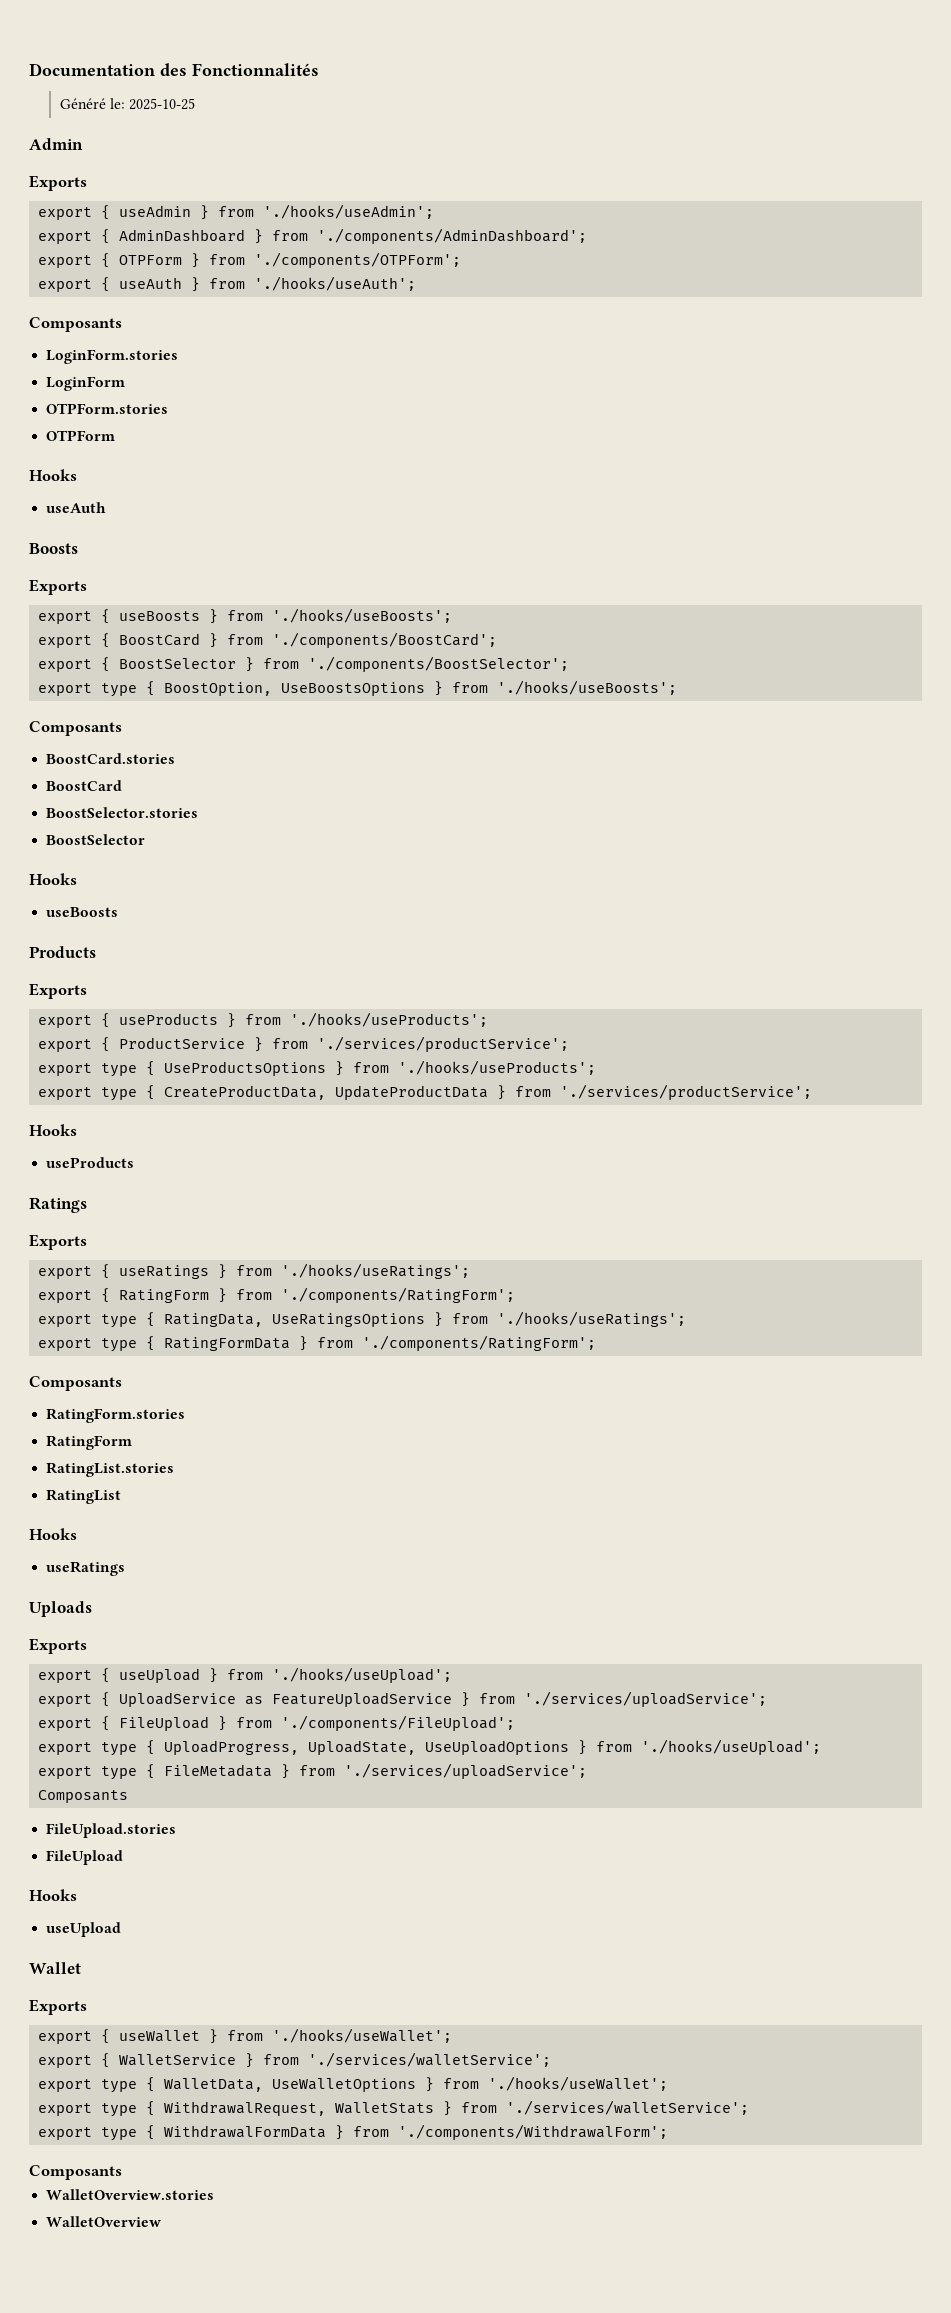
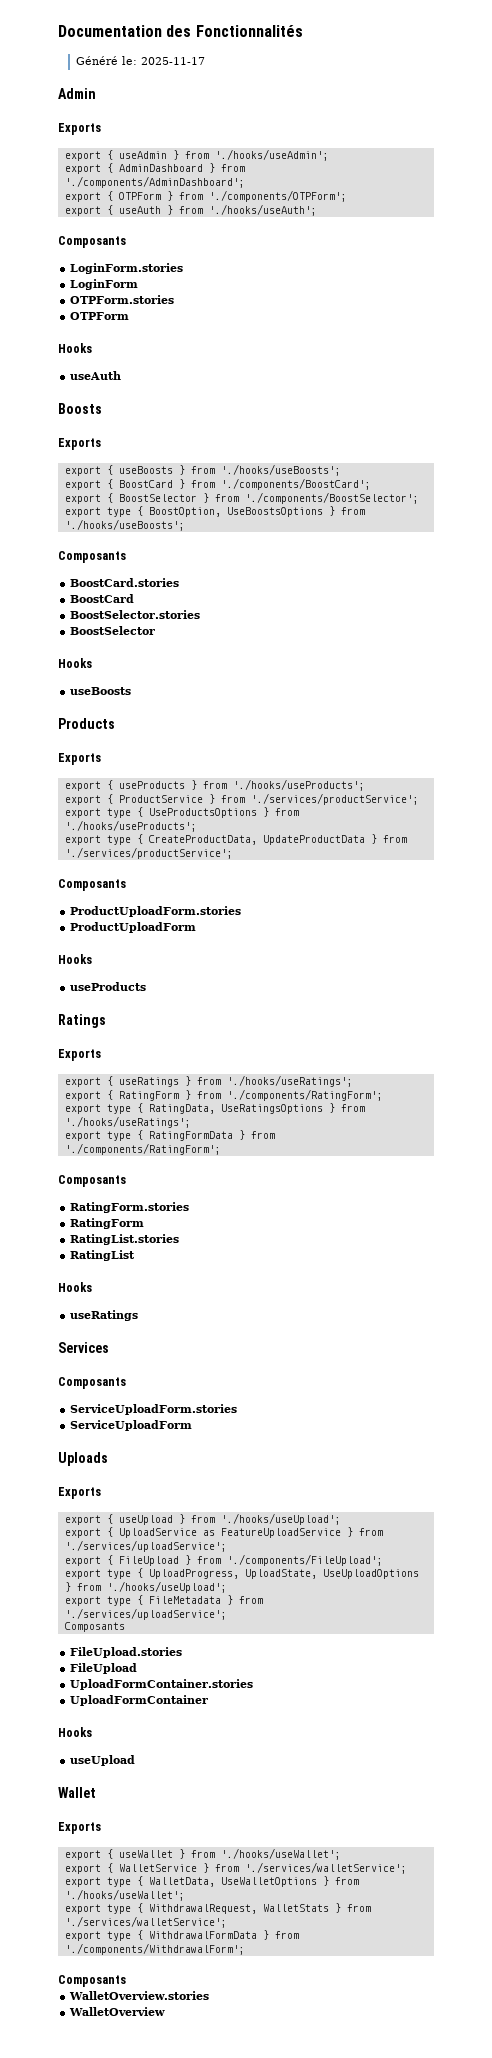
[129,98,196,110] 2025-10-25 -> [140,57,205,65] 2025-11-17
(813, 1092) none -> [58,879,126,891] [70,906,242,917] [70,922,197,933] // Composants // ProductUploadForm.stories // ProductUploadForm
(126, 1568) none -> [58,1342,109,1353] [58,1377,126,1389] [70,1404,238,1415] [70,1420,193,1431] // Services // Composants // ServiceUploadForm.stories // ServiceUploadForm
(124, 1857) none -> [70,1679,254,1690] [70,1695,209,1706] // UploadFormContainer.stories // UploadFormContainer

